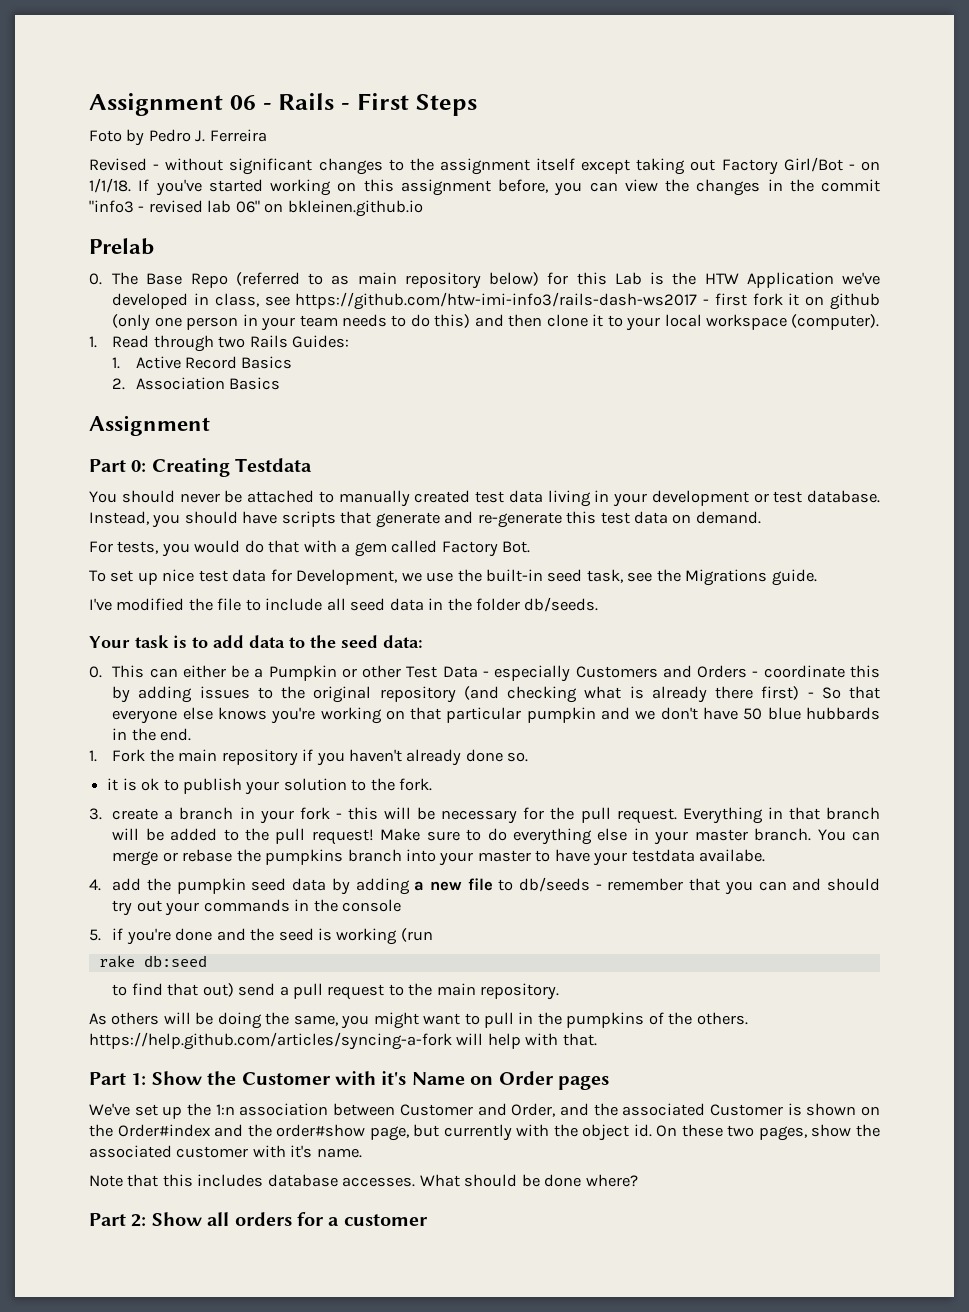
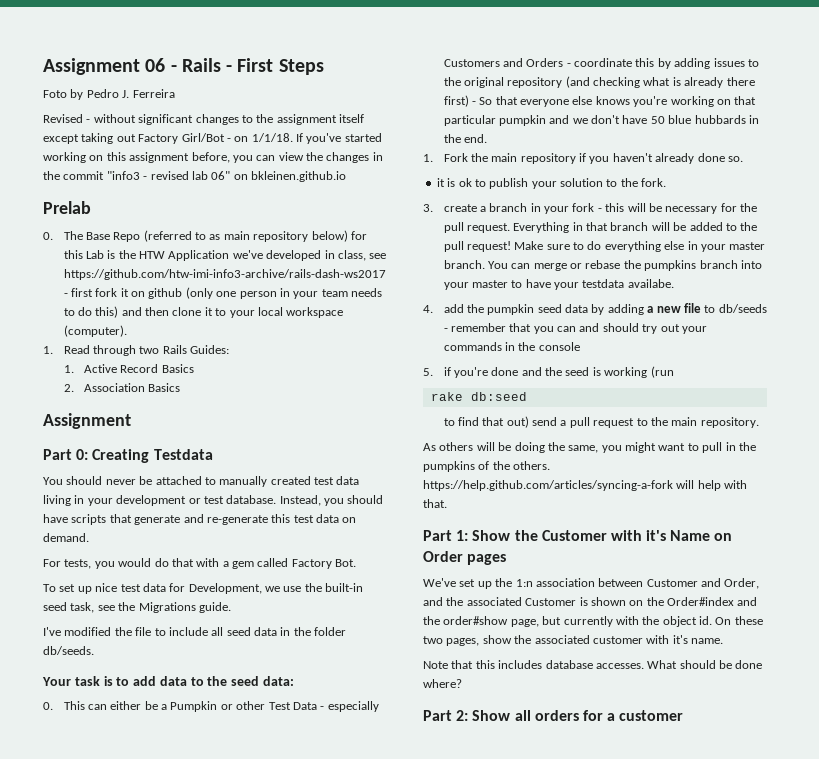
[295,292,698,310] https://github.com/htw-imi-info3/rails-dash-ws2017 -> [63,269,386,280] https://github.com/htw-imi-info3-archive/rails-dash-ws2017

